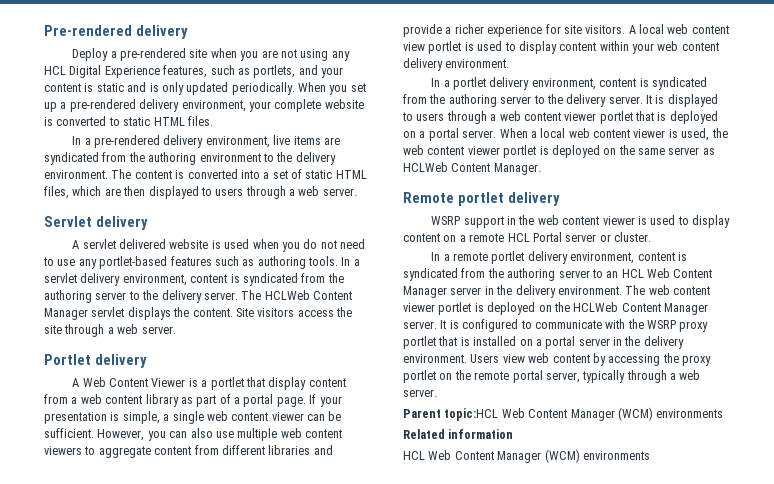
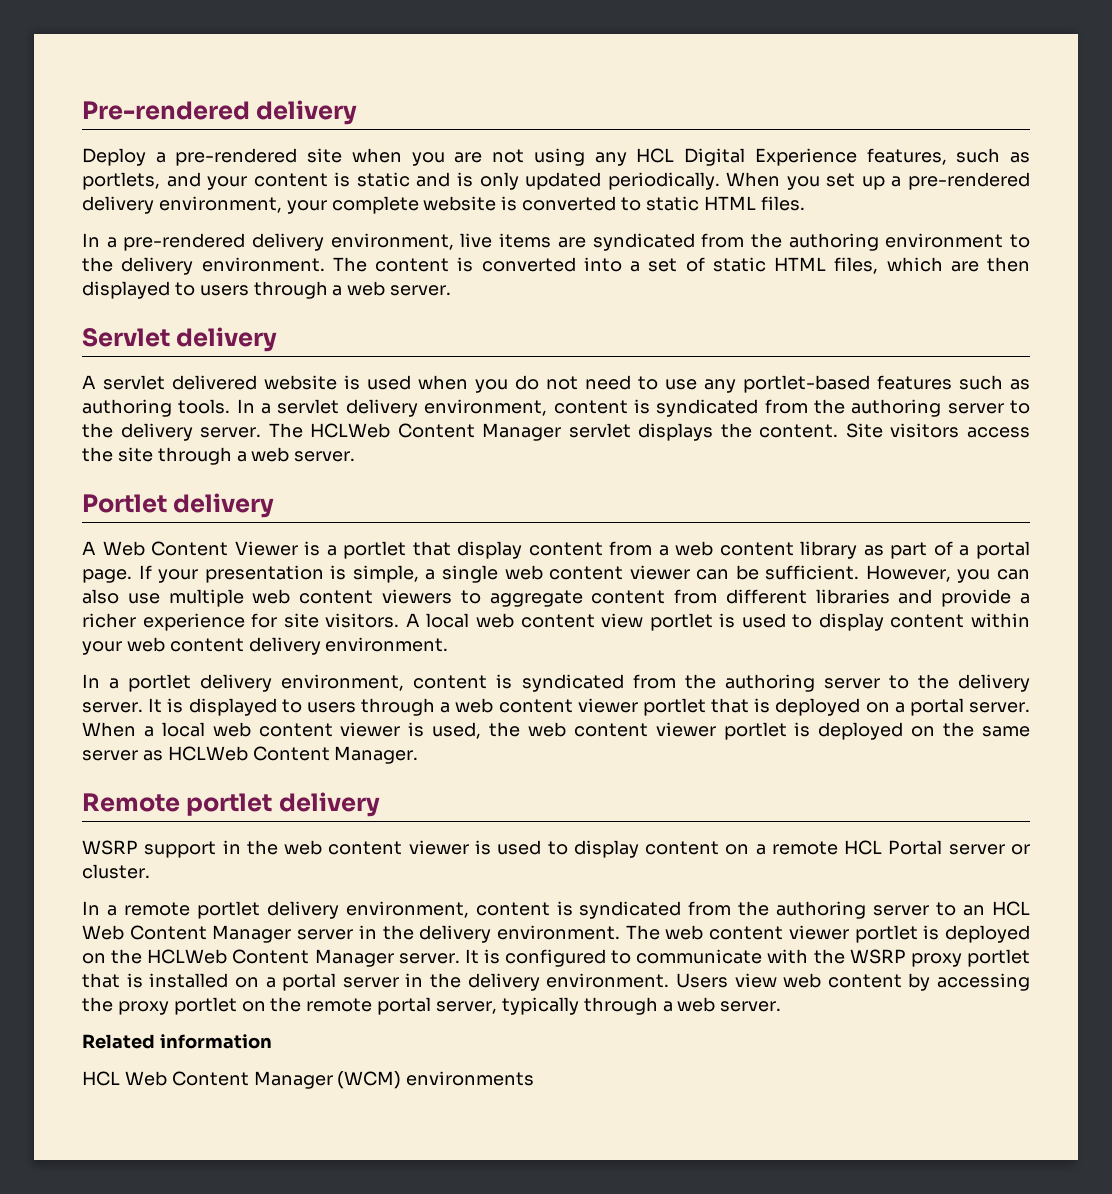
[403,407,724,421] // Parent topic:HCL Web Content Manager (WCM) environments -> (782, 1006) none

